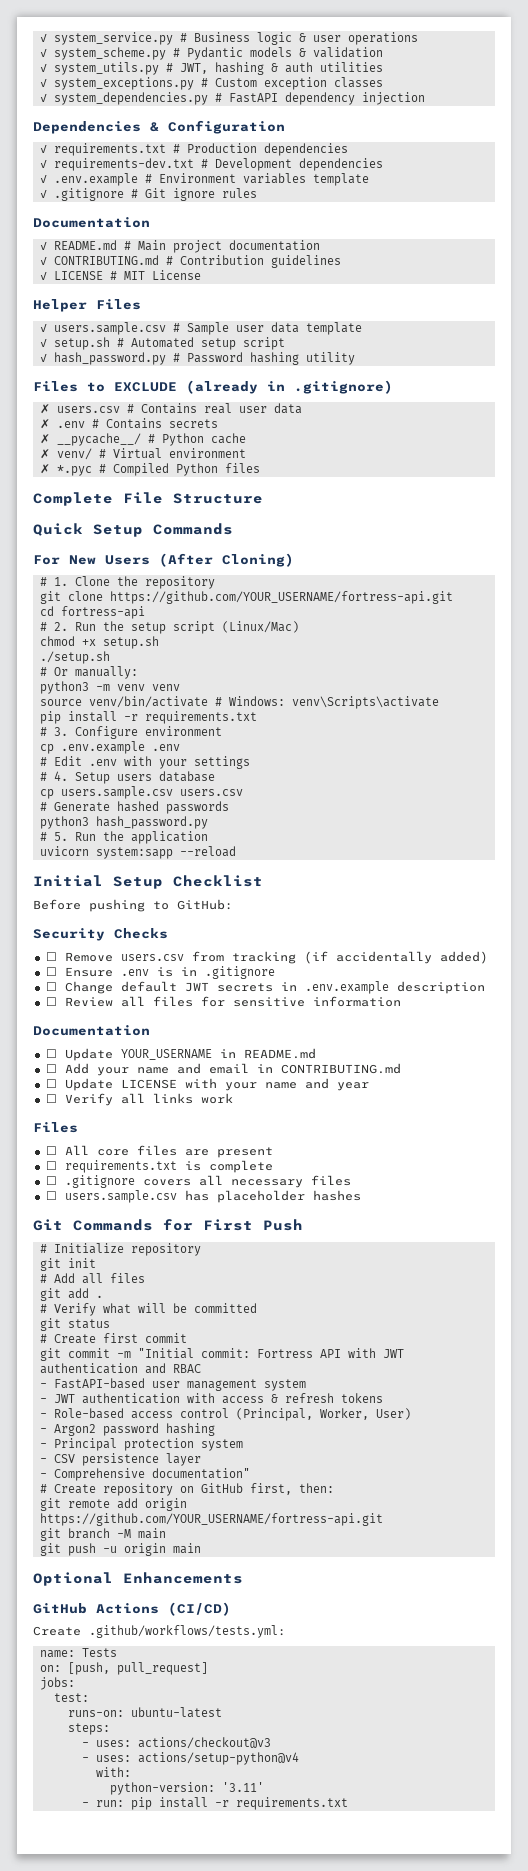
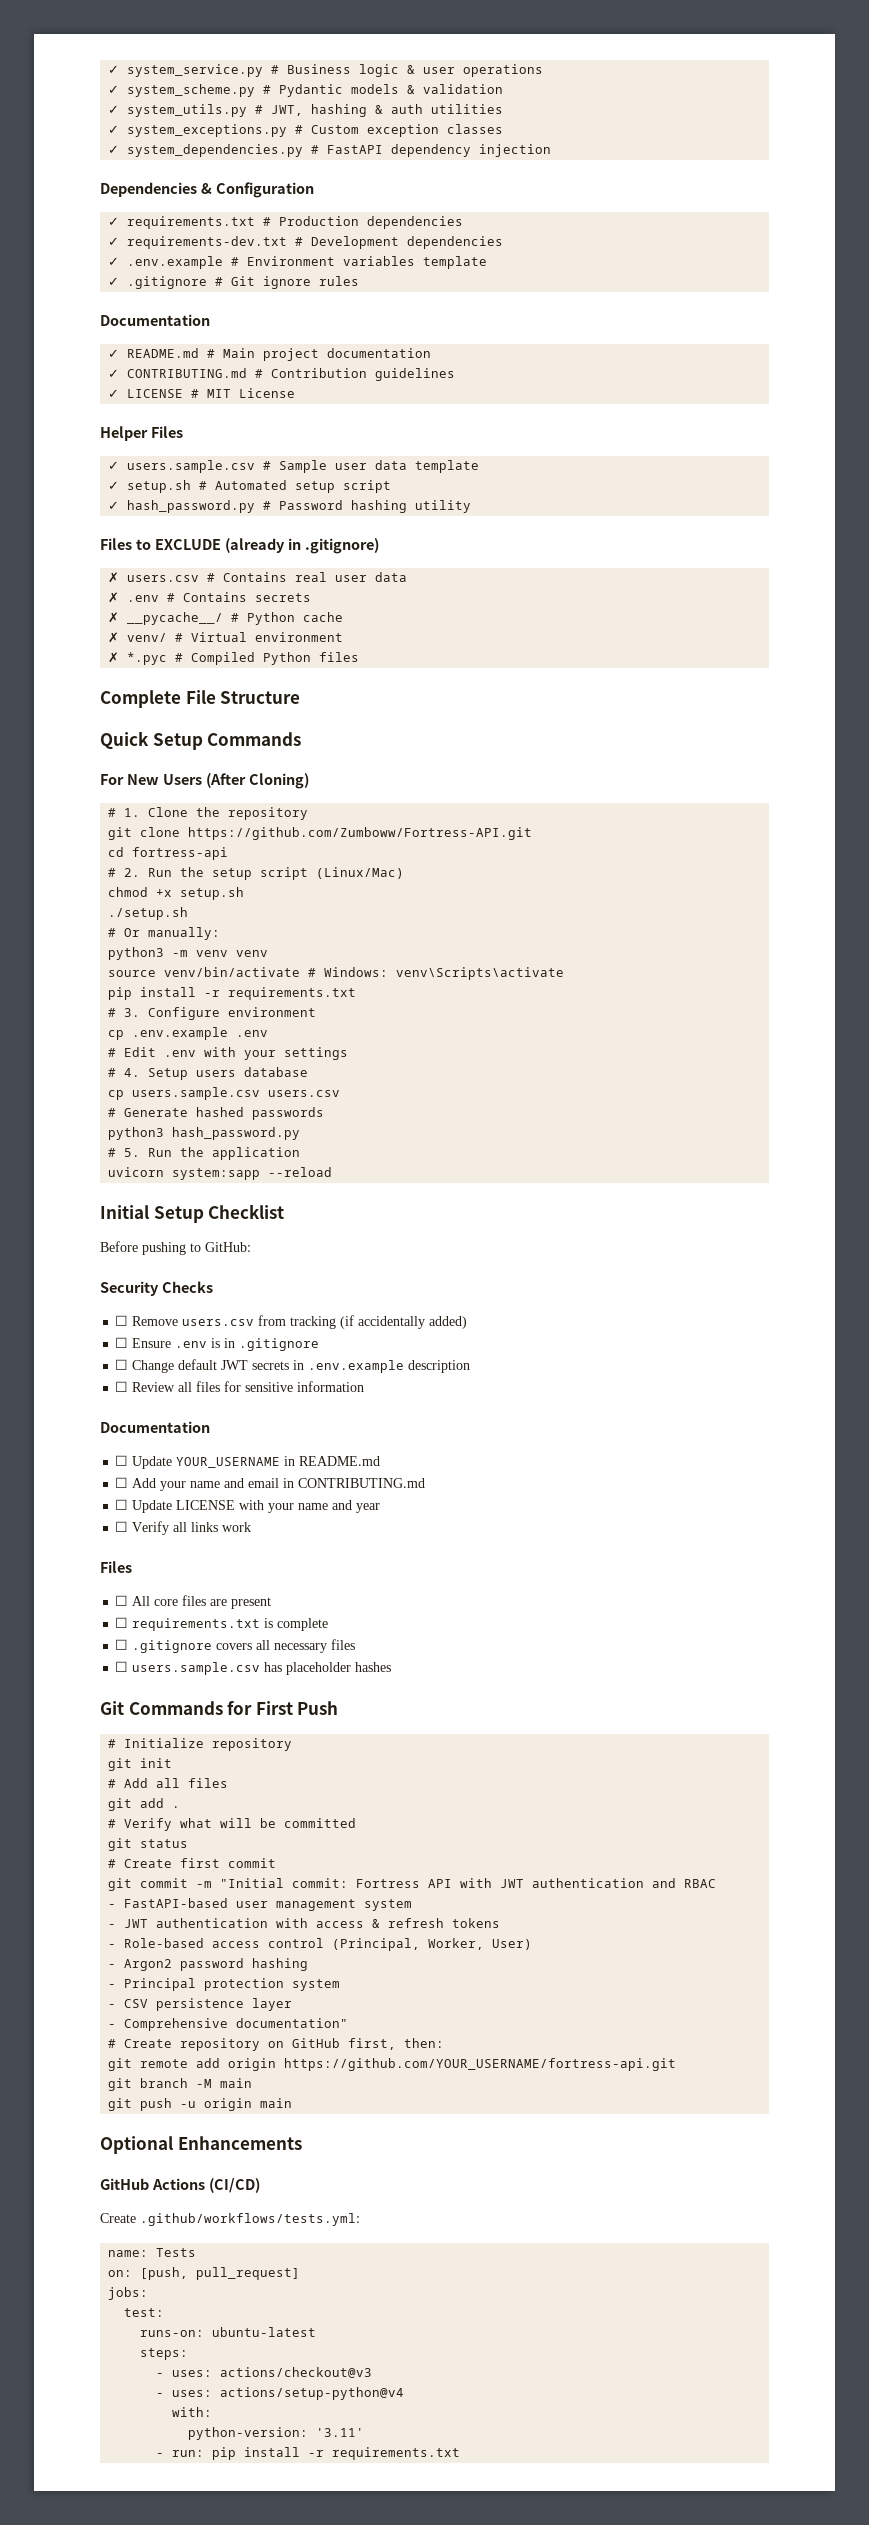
[109,591,453,604] https://github.com/YOUR_USERNAME/fortress-api.git -> [188,827,533,840] https://github.com/Zumboww/Fortress-API.git

